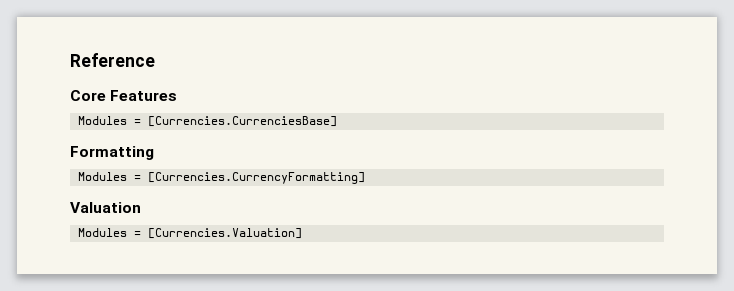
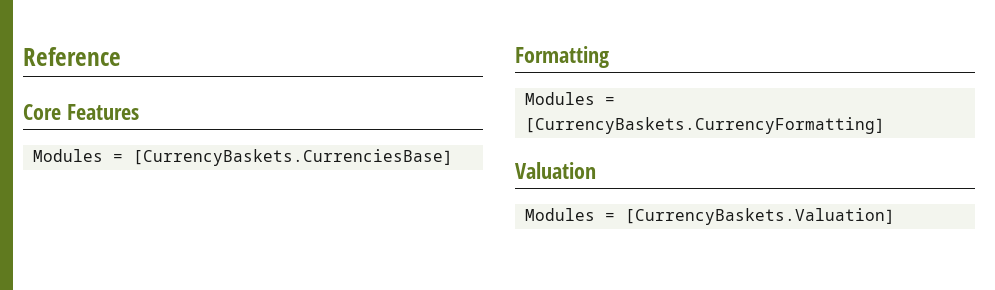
[147,116,337,127] [Currencies.CurrenciesBase] -> [132,149,453,166] [CurrencyBaskets.CurrenciesBase]
[147,172,365,184] [Currencies.CurrencyFormatting] -> [524,117,885,134] [CurrencyBaskets.CurrencyFormatting]
[147,228,302,239] [Currencies.Valuation] -> [624,208,895,225] [CurrencyBaskets.Valuation]

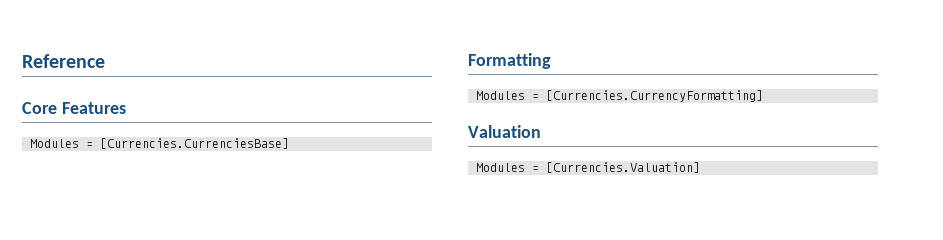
[132,149,453,166] [CurrencyBaskets.CurrenciesBase] -> [100,138,290,149] [Currencies.CurrenciesBase]
[524,117,885,134] [CurrencyBaskets.CurrencyFormatting] -> [546,90,764,102] [Currencies.CurrencyFormatting]
[624,208,895,225] [CurrencyBaskets.Valuation] -> [546,162,701,173] [Currencies.Valuation]

